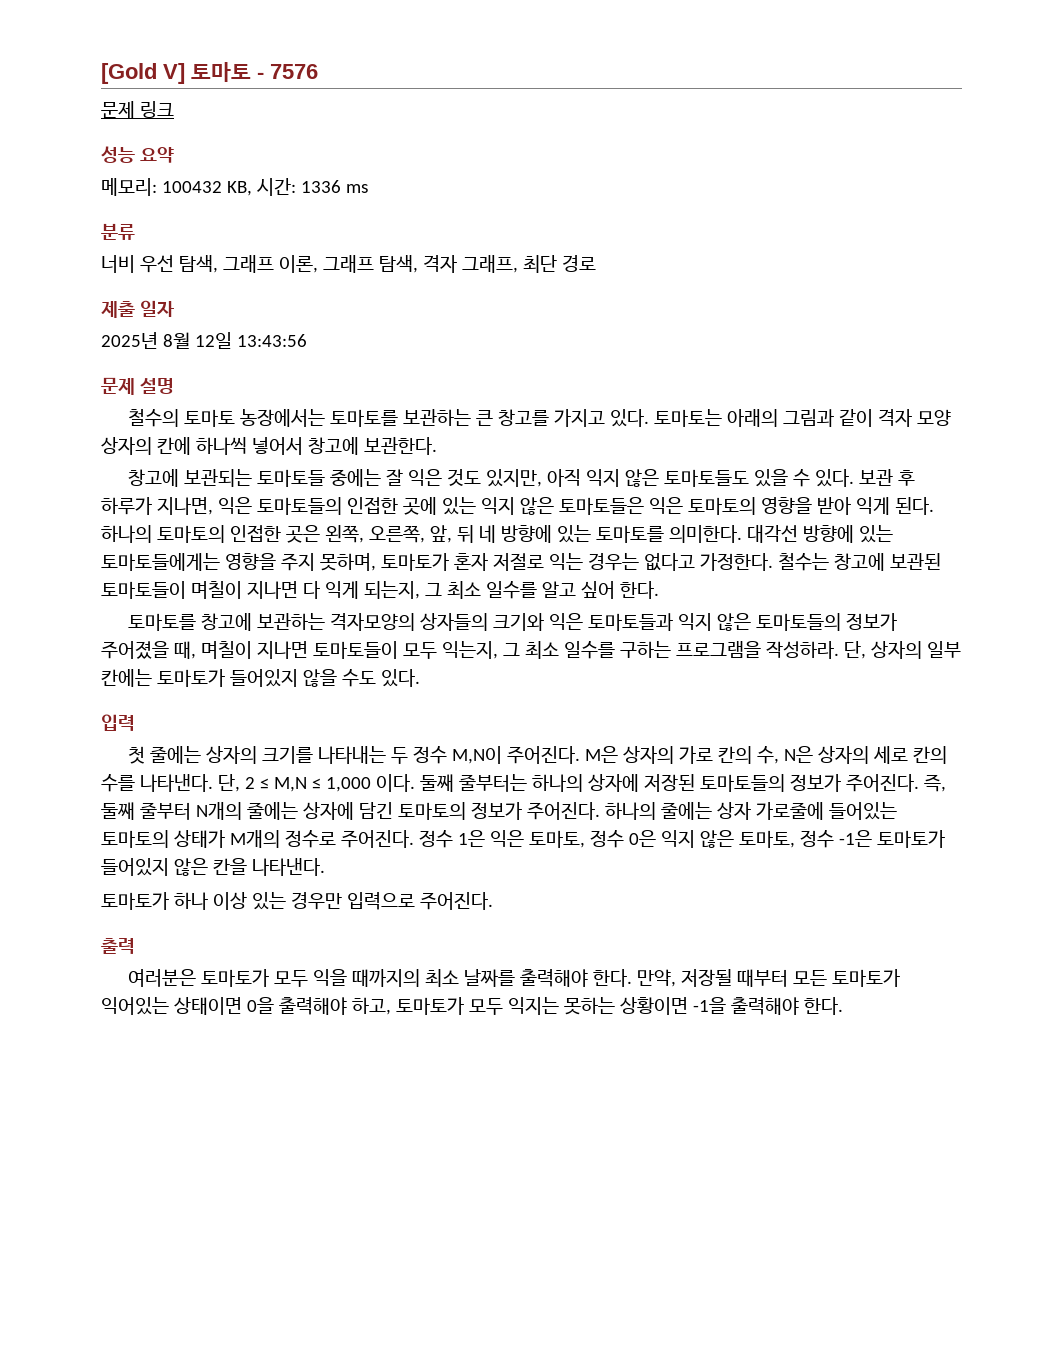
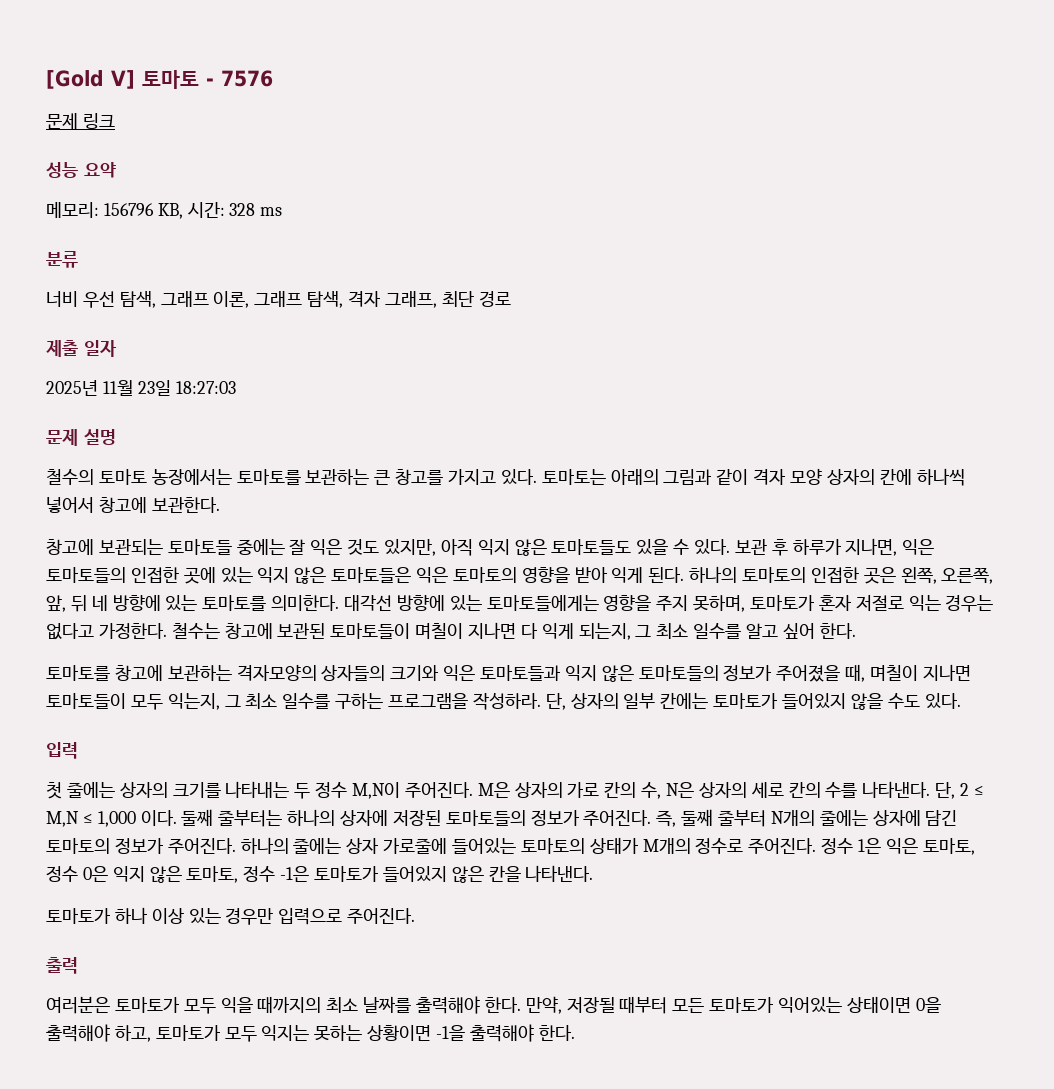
[161,181,222,193] 100432 -> [103,203,154,216] 156796
[300,180,341,193] 1336 -> [229,203,256,216] 328
[162,332,307,349] 8월 12일 13:43:56 -> [102,380,236,396] 11월 23일 18:27:03

